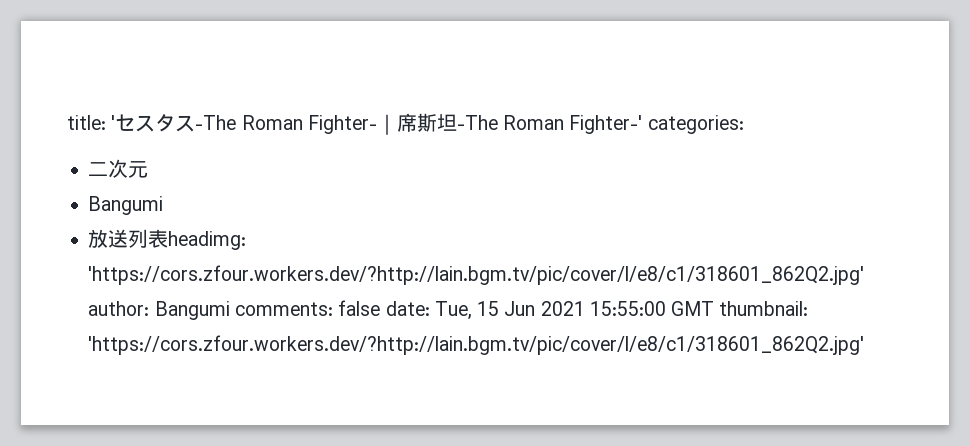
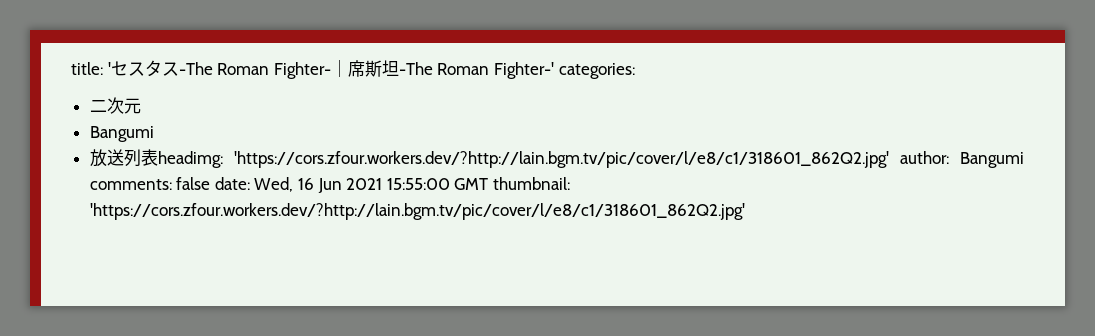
[434,301,500,320] Tue, 15 -> [254,177,315,192] Wed, 16

